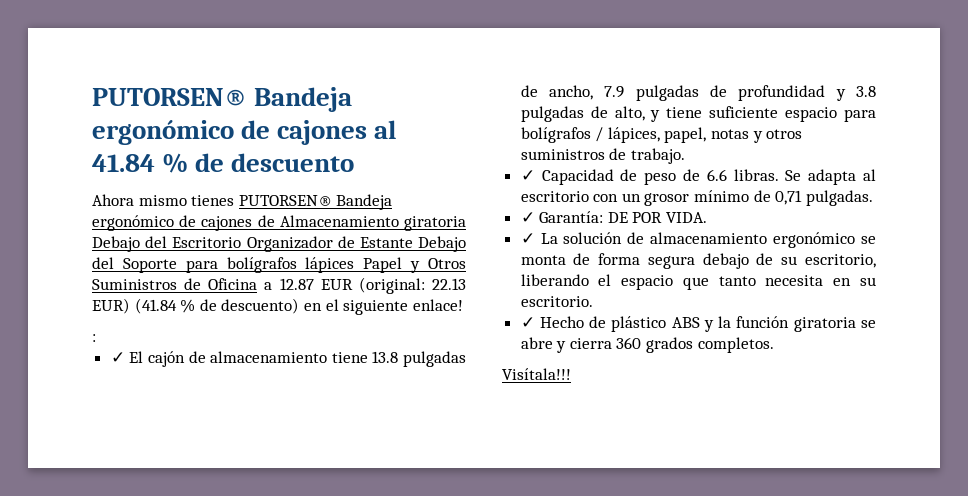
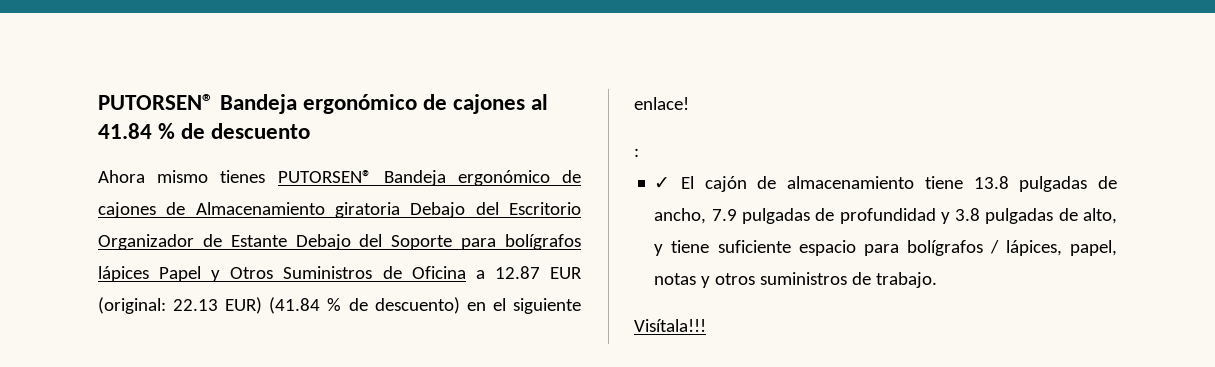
[520,169,876,185] [520,190,873,206] [520,211,708,223] [520,232,876,248] [520,253,876,269] [520,274,876,290] [520,296,593,307] [520,316,876,332] [520,337,774,353] // ✓ Capacidad de peso de 6.6 libras. Se adapta al escritorio con un grosor mínimo de 0,71 pulgadas. // ✓ Garantía: DE POR VIDA. // ✓ La solución de almacenamiento ergonómico se monta de forma segura debajo de su escritorio, liberando el espacio que tanto necesita en su escritorio. // ✓ Hecho de plástico ABS y la función giratoria se abre y cierra 360 grados completos. -> (938, 280) none

